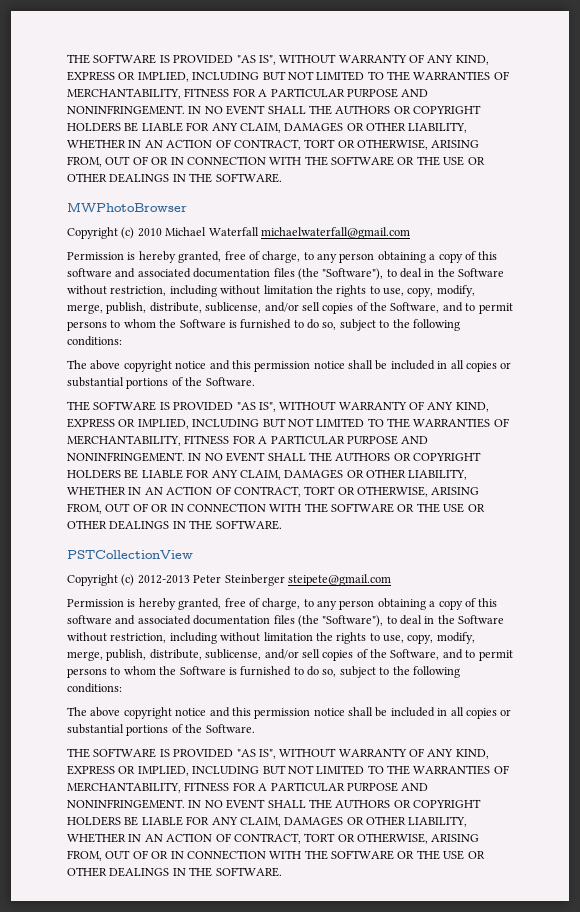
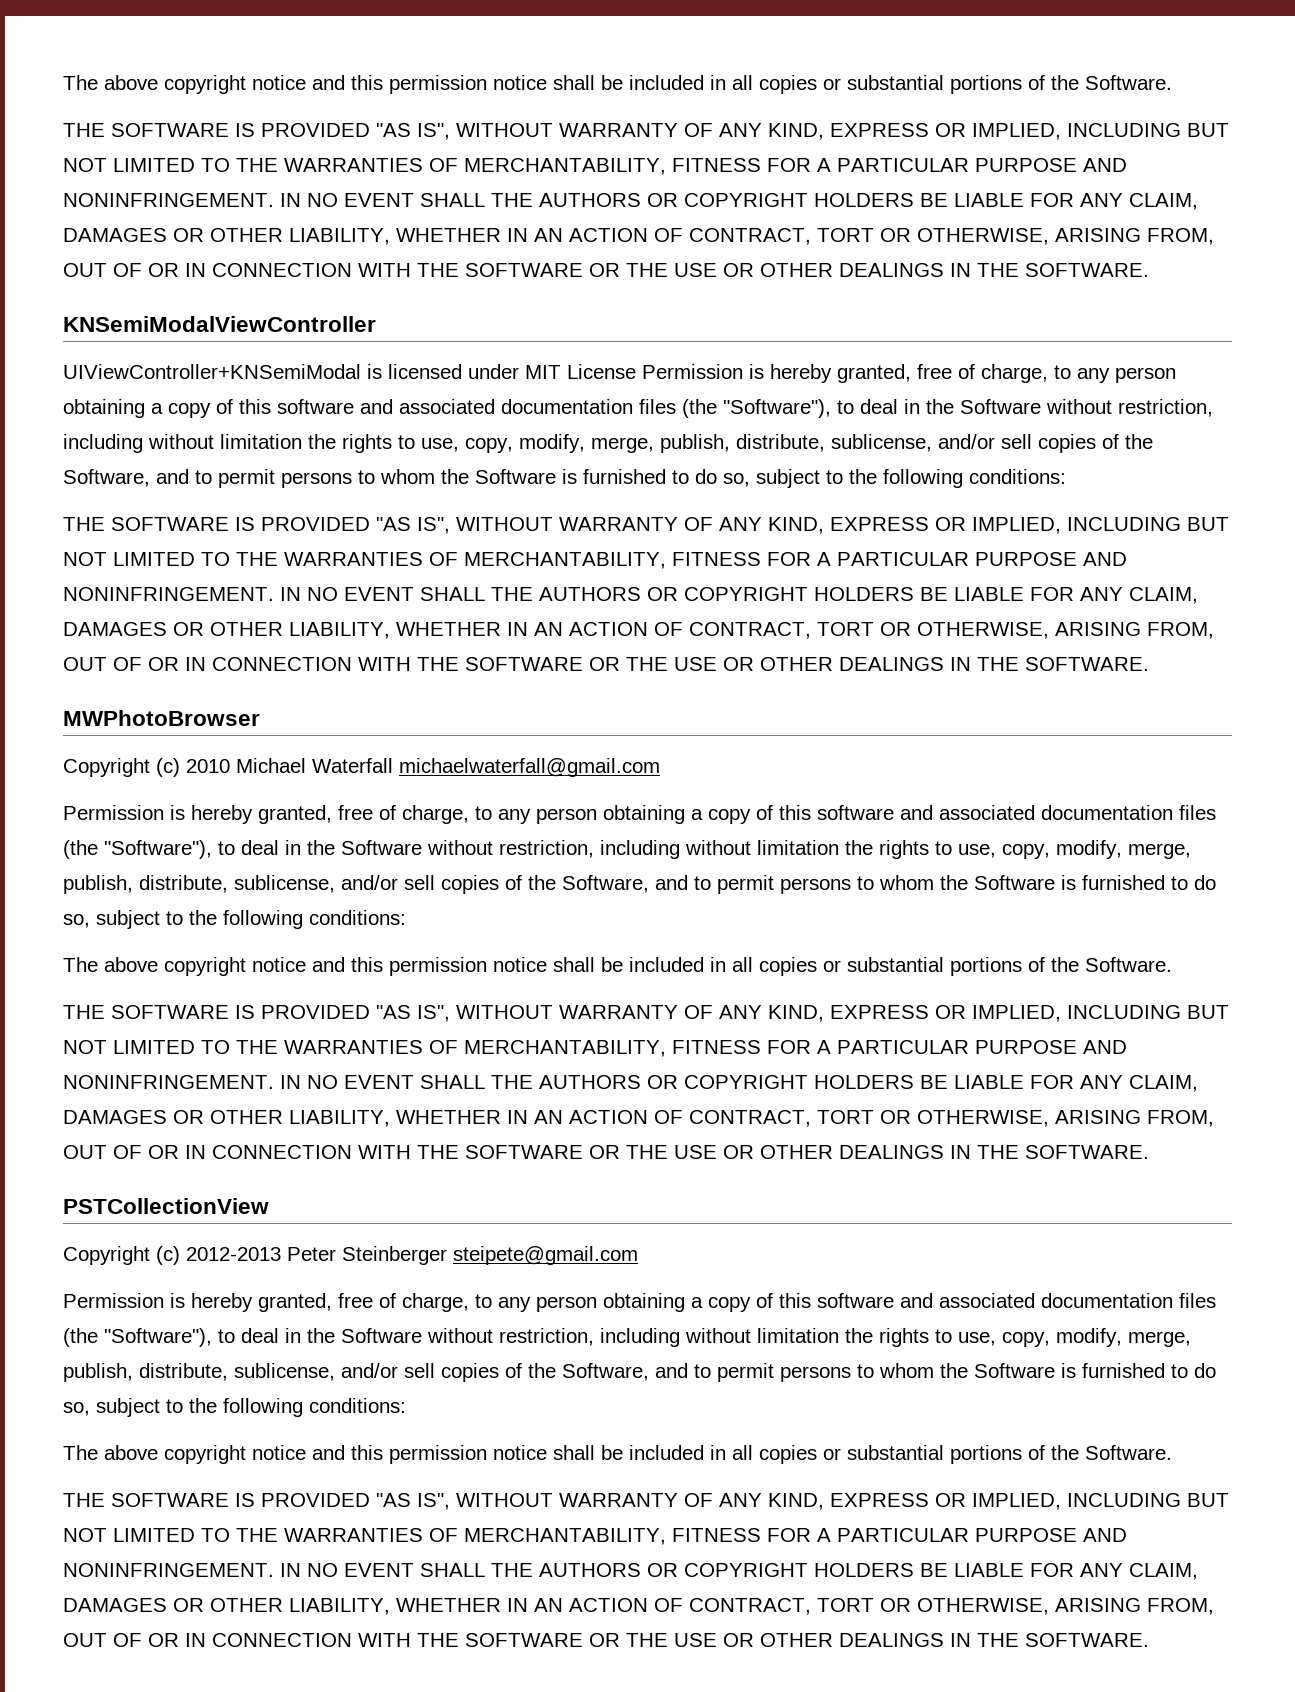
(67, 59) none -> [63,75,1172,94] [63,123,1229,140] [63,158,1127,175] [63,193,1198,210] [63,228,1214,245] [63,263,1149,277] [63,316,376,332] [63,364,1176,383] [63,399,1213,418] [63,434,1153,453] [63,469,1066,488] The above copyright notice and this permission notice shall be included in all copies or substantial portions of the Software. // THE SOFTWARE IS PROVIDED "AS IS", WITHOUT WARRANTY OF ANY KIND, EXPRESS OR IMPLIED, INCLUDING BUT NOT LIMITED TO THE WARRANTIES OF MERCHANTABILITY, FITNESS FOR A PARTICULAR PURPOSE AND NONINFRINGEMENT. IN NO EVENT SHALL THE AUTHORS OR COPYRIGHT HOLDERS BE LIABLE FOR ANY CLAIM, DAMAGES OR OTHER LIABILITY, WHETHER IN AN ACTION OF CONTRACT, TORT OR OTHERWISE, ARISING FROM, OUT OF OR IN CONNECTION WITH THE SOFTWARE OR THE USE OR OTHER DEALINGS IN THE SOFTWARE. // KNSemiModalViewController // UIViewController+KNSemiModal is licensed under MIT License Permission is hereby granted, free of charge, to any person obtaining a copy of this software and associated documentation files (the "Software"), to deal in the Software without restriction, including without limitation the rights to use, copy, modify, merge, publish, distribute, sublicense, and/or sell copies of the Software, and to permit persons to whom the Software is furnished to do so, subject to the following conditions: //

